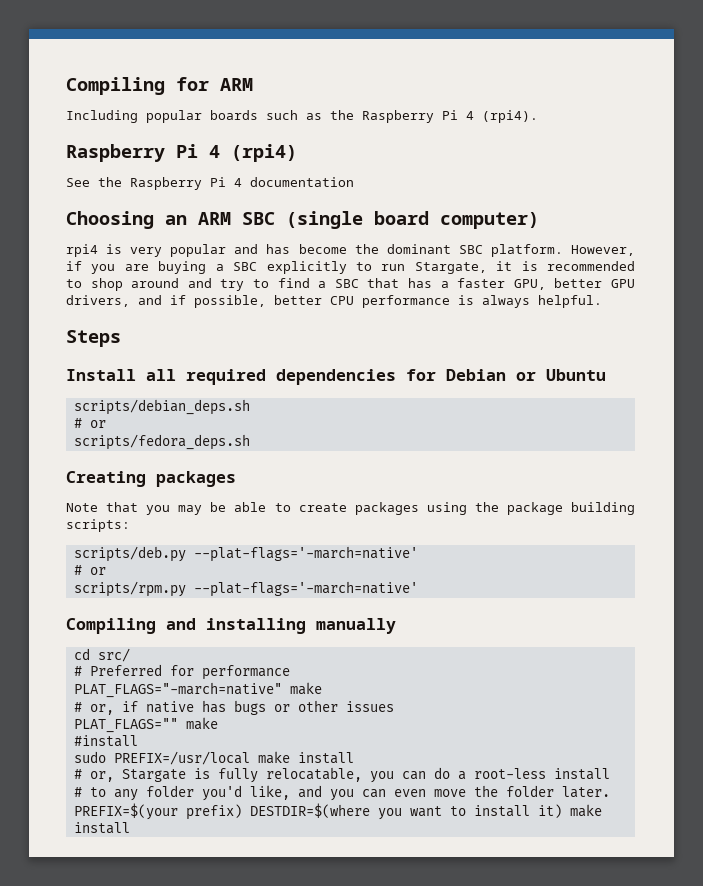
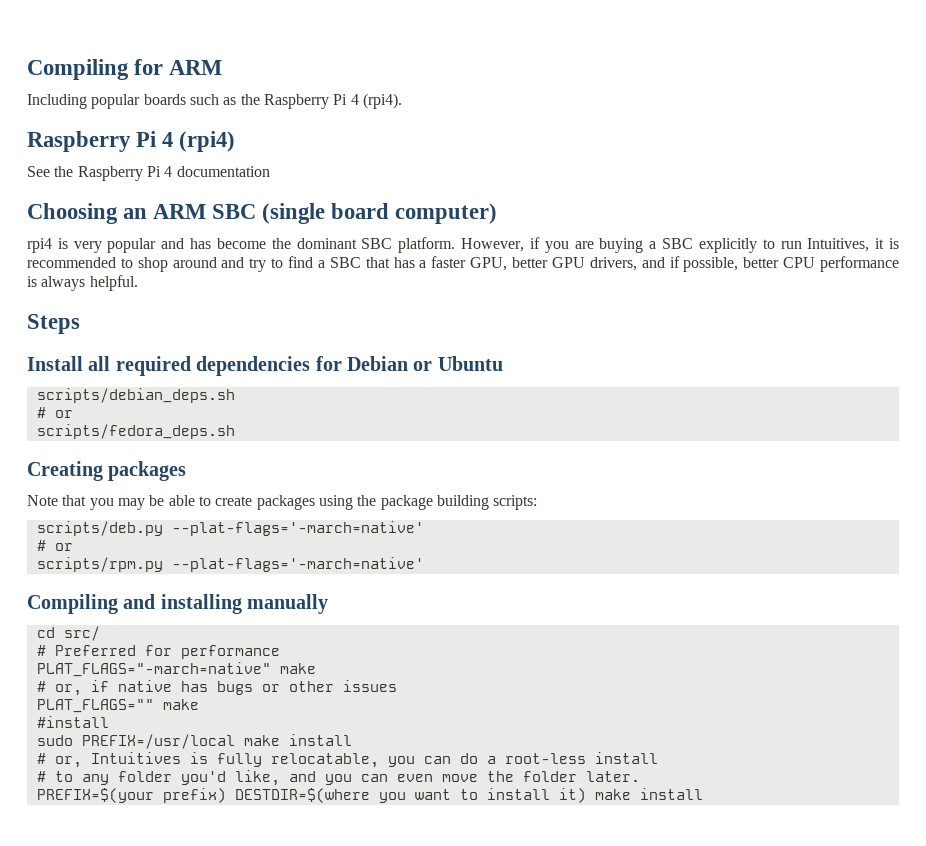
[414,262,487,274] Stargate, -> [807,238,870,252] Intuitives,
[121,769,186,782] Stargate -> [90,752,181,764] Intuitives

